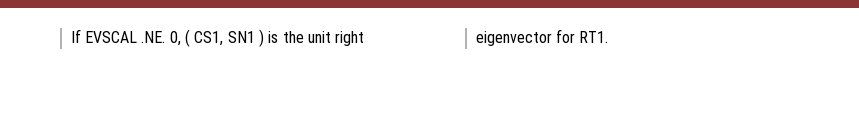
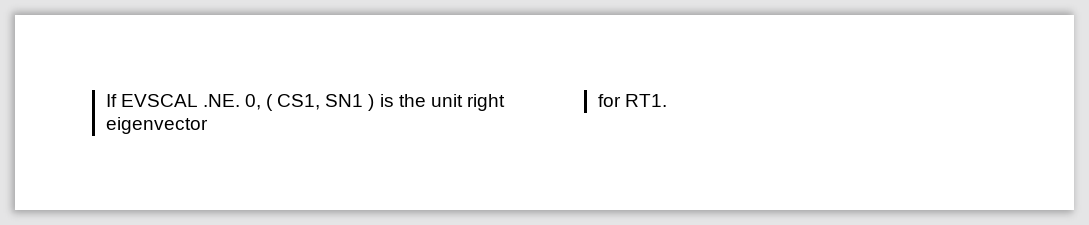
(552, 38) none -> (208, 125) //

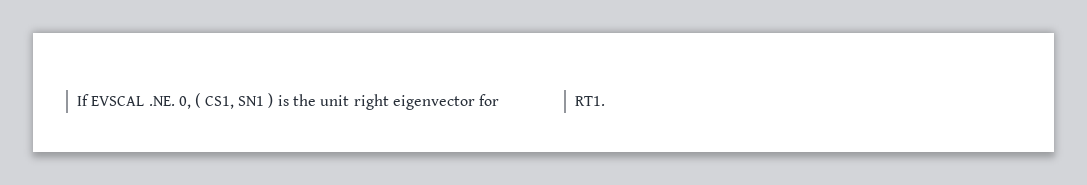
(208, 125) // -> (475, 102) none

